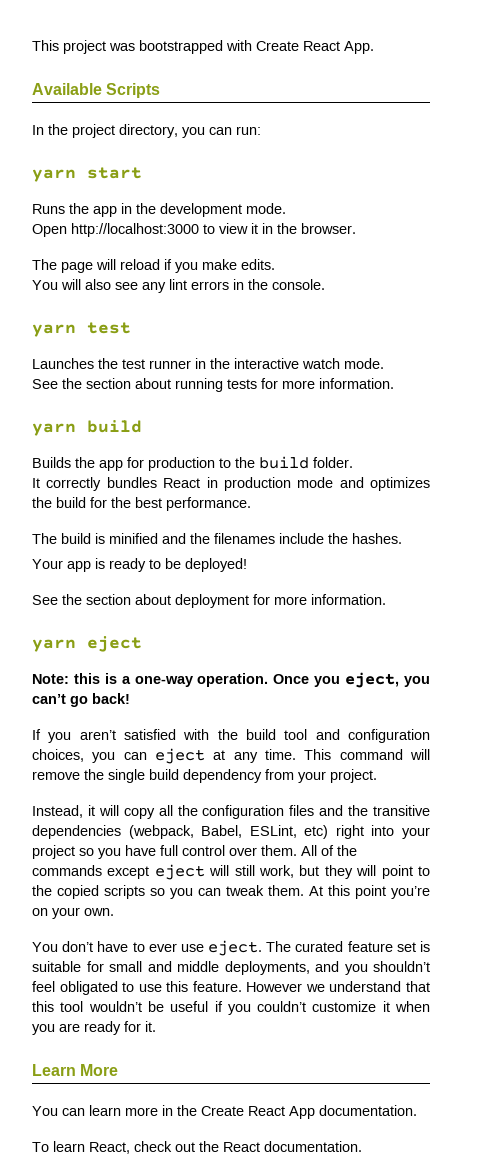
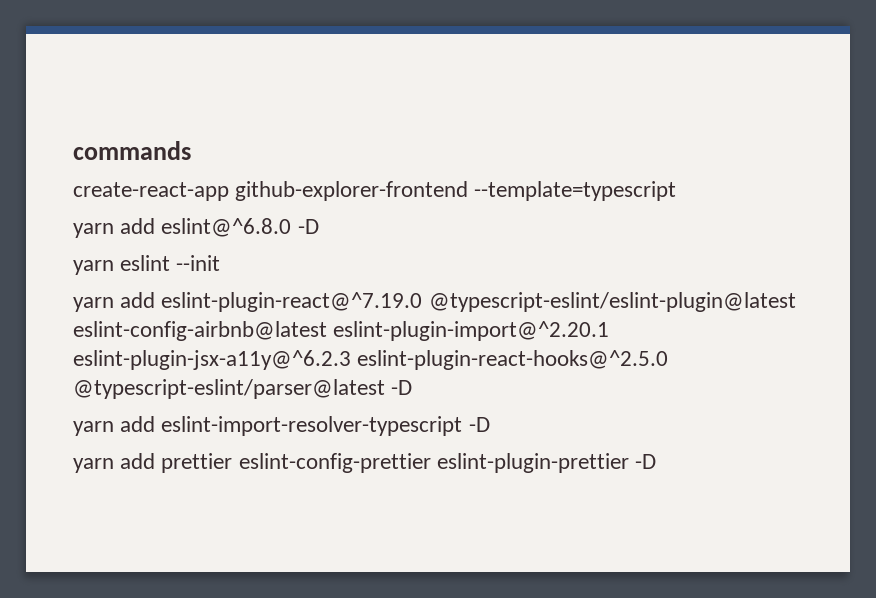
[32,40,374,54] [32,83,161,98] [32,124,261,138] [32,167,142,182] [32,203,286,217] [32,223,356,237] [32,259,275,273] [32,279,325,293] [32,322,131,337] [32,358,384,369] [32,378,394,392] [32,420,142,436] [32,456,353,471] [32,477,430,491] [32,497,251,511] [32,533,402,544] [32,558,247,572] [32,594,386,608] [32,636,142,652] [32,672,431,688] [32,693,130,707] [32,729,430,743] [32,748,430,764] [32,769,377,783] [32,805,430,819] [32,825,430,839] [32,845,357,859] [32,864,430,880] [32,885,430,899] [32,907,114,919] [32,940,431,956] [32,961,430,975] [32,981,430,995] [32,1001,431,1015] [32,1021,156,1035] [32,1064,119,1076] [32,1105,417,1119] [32,1141,362,1154] This project was bootstrapped with Create React App. // Available Scripts // In the project directory, you can run: // yarn start // Runs the app in the development mode. // Open http://localhost:3000 to view it in the browser. // The page will reload if you make edits. // You will also see any lint errors in the console. // yarn test // Launches the test runner in the interactive watch mode. // See the section about running tests for more information. // yarn build // Builds the app for production to the build folder. // It correctly bundles React in production mode and optimizes the build for the best performance. // The build is minified and the filenames include the hashes. // Your app is ready to be deployed! // See the section about deployment for more information. // yarn eject // Note: this is a one-way operation. Once you eject, you can’t go back! // If you aren’t satisfied with the build tool and configuration choices, you can eject at any time. This command will remove the single build dependency from your project. // Instead, it will copy all the configuration files and the transitive dependencies (webpack, Babel, ESLint, etc) right into your project so you have full control over them. All of the commands except eject will still work, but they will point to the copied scripts so you can tweak them. At this point you’re on your own. // You don’t have to ever use eject. The curated feature set is suitable for small and middle deployments, and you shouldn’t feel obligated to use this feature. However we understand that this tool wouldn’t be useful if you couldn’t customize it when you are ready for it. // Learn More // You can learn more in the Create React App documentation. // To learn React, check out the React documentation. -> [73,141,191,160] [73,181,677,201] [73,218,319,238] [73,255,221,275] [73,292,796,312] [73,321,610,341] [73,350,669,370] [73,379,413,399] [73,416,490,436] [73,453,657,473] commands // create-react-app github-explorer-frontend --template=typescript // yarn add eslint@^6.8.0 -D // yarn eslint --init // yarn add eslint-plugin-react@^7.19.0 @typescript-eslint/eslint-plugin@latest eslint-config-airbnb@latest eslint-plugin-import@^2.20.1 eslint-plugin-jsx-a11y@^6.2.3 eslint-plugin-react-hooks@^2.5.0 @typescript-eslint/parser@latest -D // yarn add eslint-import-resolver-typescript -D // yarn add prettier eslint-config-prettier eslint-plugin-prettier -D

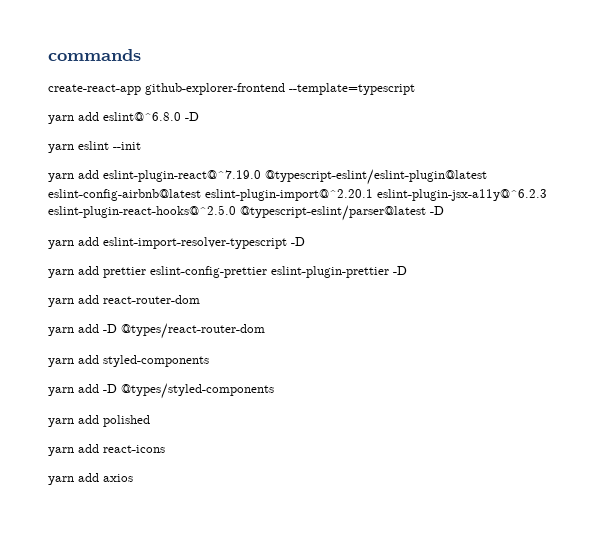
(657, 461) none -> [48,295,200,307] [48,323,265,339] [48,355,209,367] [48,383,274,399] [48,415,150,427] [48,444,165,456] [48,473,133,485] // yarn add react-router-dom // yarn add -D @types/react-router-dom // yarn add styled-components // yarn add -D @types/styled-components // yarn add polished // yarn add react-icons // yarn add axios

